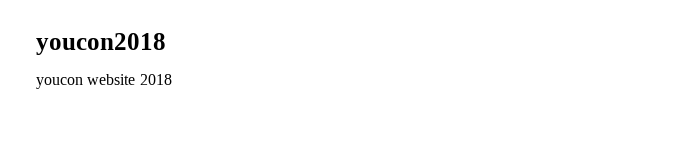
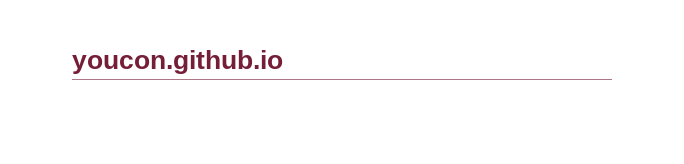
[36,33,166,55] [36,74,172,89] youcon2018 // youcon website 2018 -> [72,50,283,74] youcon.github.io

